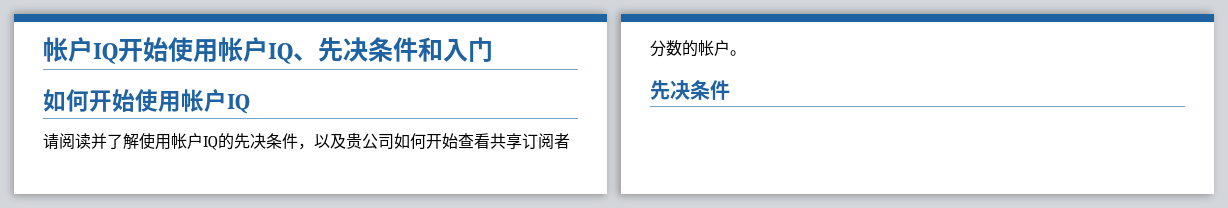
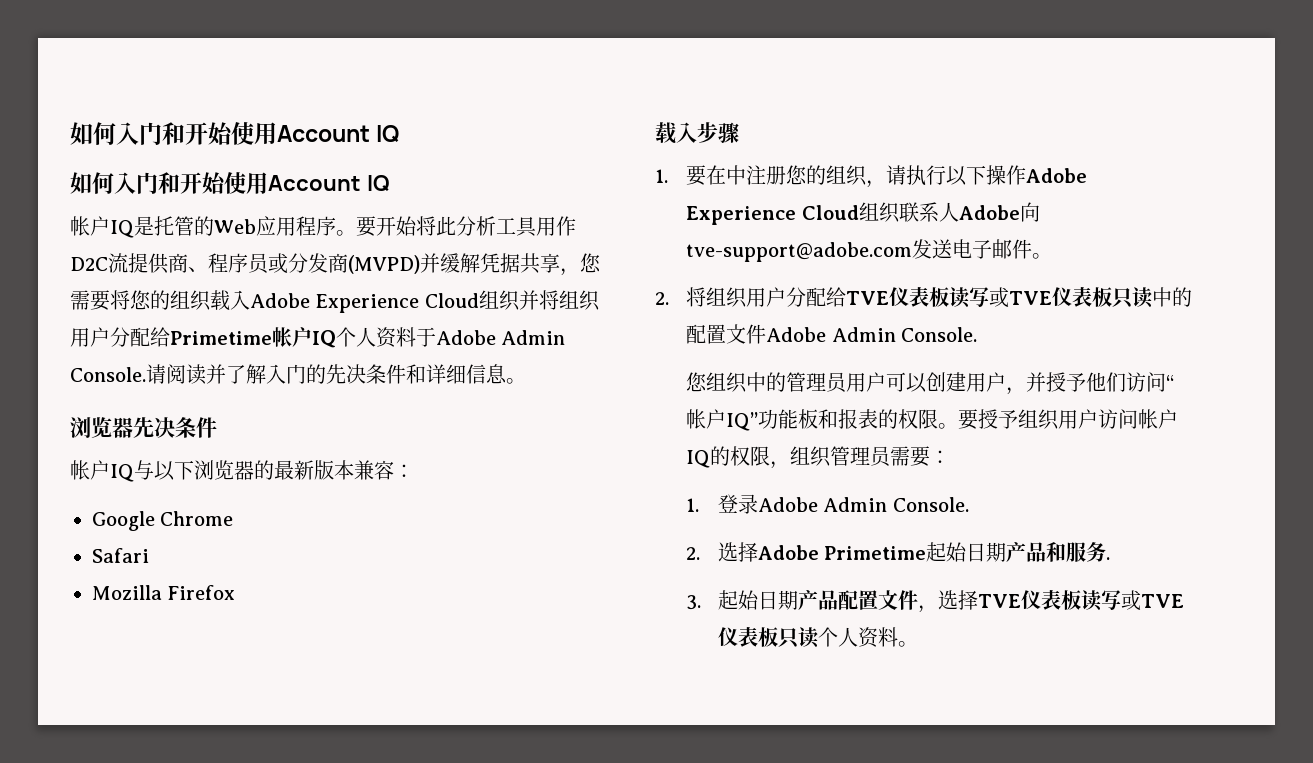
[43,37,493,64] [43,89,250,114] [43,133,570,150] [650,40,746,57] [650,80,730,100] 帐户IQ开始使用帐户IQ、先决条件和入门 // 如何开始使用帐户IQ // 请阅读并了解使用帐户IQ的先决条件，以及贵公司如何开始查看共享订阅者分数的帐户。 // 先决条件 -> [70,122,400,145] [70,172,389,194] [70,216,576,238] [70,253,601,276] [70,290,600,313] [70,327,566,348] [70,364,526,385] [70,417,217,438] [70,460,414,482] [92,511,234,531] [92,548,149,563] [92,585,236,600] [655,122,739,144] [655,165,1088,188] [686,202,1040,225] [686,239,1053,262] [655,287,1193,308] [686,324,978,344] [686,372,1175,395] [686,409,1179,431] [686,446,951,469] [686,494,969,514] [686,542,1111,562] [686,590,1184,613] [717,627,918,648] 如何入门和开始使用Account IQ // 如何入门和开始使用Account IQ // 帐户IQ是托管的Web应用程序。要开始将此分析工具用作D2C流提供商、程序员或分发商(MVPD)并缓解凭据共享，您需要将您的组织载入Adobe Experience Cloud组织并将组织用户分配给Primetime帐户IQ个人资料于Adobe Admin Console.请阅读并了解入门的先决条件和详细信息。 // 浏览器先决条件 // 帐户IQ与以下浏览器的最新版本兼容： // Google Chrome // Safari // Mozilla Firefox // 载入步骤 // 1.要在中注册您的组织，请执行以下操作Adobe Experience Cloud组织联系人Adobe向tve-support@adobe.com发送电子邮件。 // 2.将组织用户分配给TVE仪表板读写或TVE仪表板只读中的配置文件Adobe Admin Console. // 您组织中的管理员用户可以创建用户，并授予他们访问“帐户IQ”功能板和报表的权限。要授予组织用户访问帐户IQ的权限，组织管理员需要： // 1.登录Adobe Admin Console. // 2.选择Adobe Primetime起始日期产品和服务. // 3.起始日期产品配置文件，选择TVE仪表板读写或TVE仪表板只读个人资料。

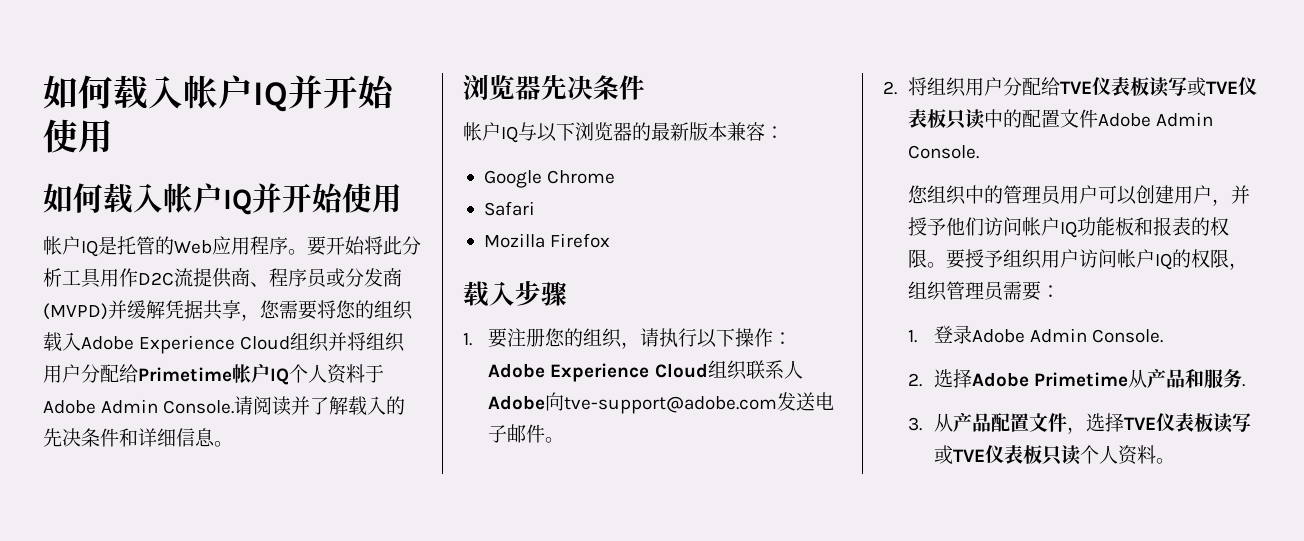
[70,122,400,145] [70,172,389,194] 如何入门和开始使用Account IQ // 如何入门和开始使用Account IQ -> [43,75,396,112] [43,119,113,153] [43,183,402,215] 如何载入帐户IQ并开始使用 // 如何载入帐户IQ并开始使用
[266,364,306,384] 入门 -> [348,396,387,416] 载入
[706,165,747,185] 在中 -> (508, 338) none
(1027, 175) none -> [773,332,793,345] ：
[1166,375,1175,390] [686,409,759,431] “帐户IQ” -> [1022,217,1078,238] 帐户IQ
[926,542,1007,562] 起始日期 -> [1127,369,1147,388] 从
[717,590,798,610] 起始日期 -> [933,413,953,432] 从

